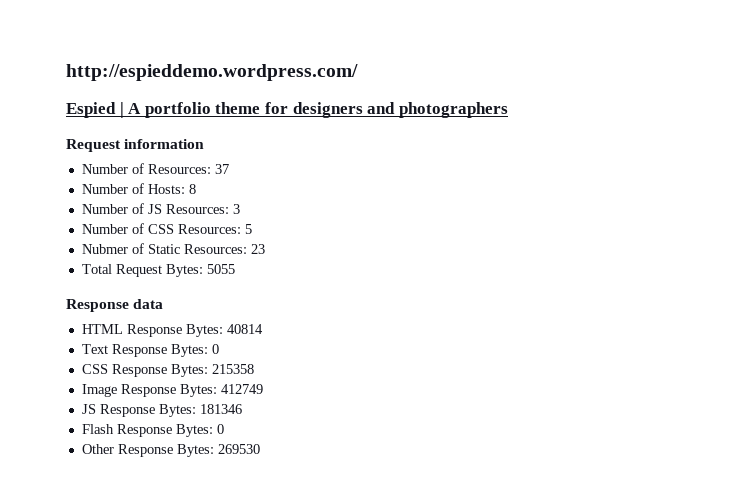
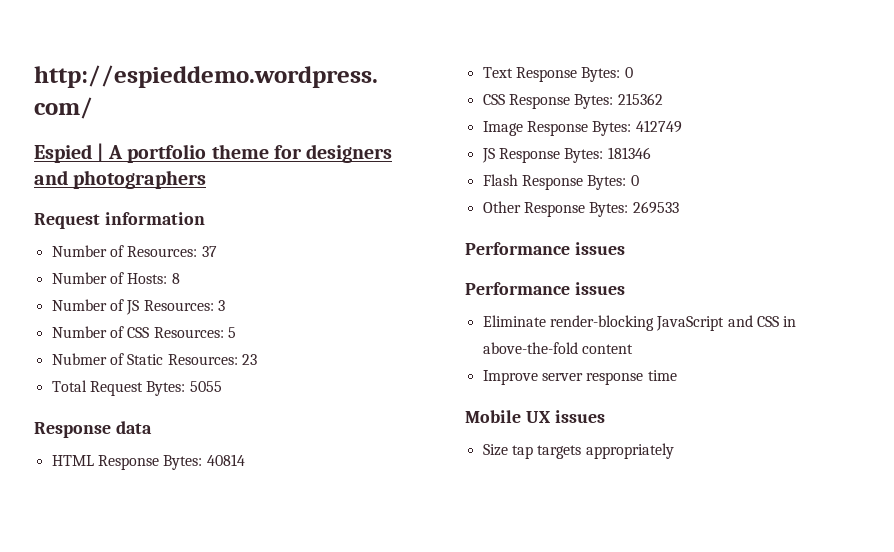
[211,364,254,374] 215358 -> [617,93,663,105] 215362
[217,444,260,454] 269530 -> [632,201,679,214] [465,242,625,255] [465,282,625,295] [482,315,797,331] [482,342,633,354] [482,370,677,385] [465,410,605,423] [482,443,674,459] 269533 // Performance issues // Performance issues // Eliminate render-blocking JavaScript and CSS in above-the-fold content // Improve server response time // Mobile UX issues // Size tap targets appropriately

